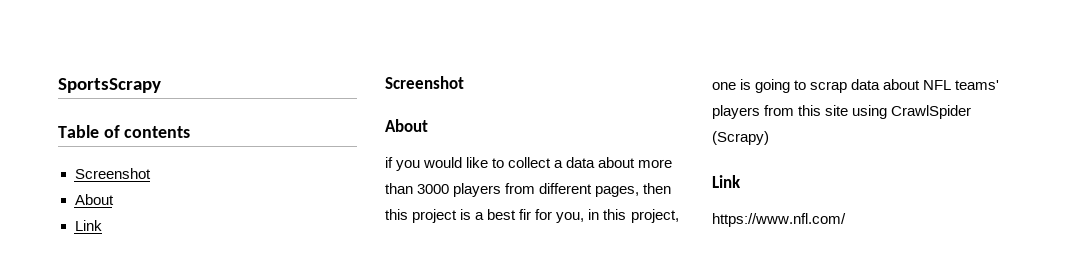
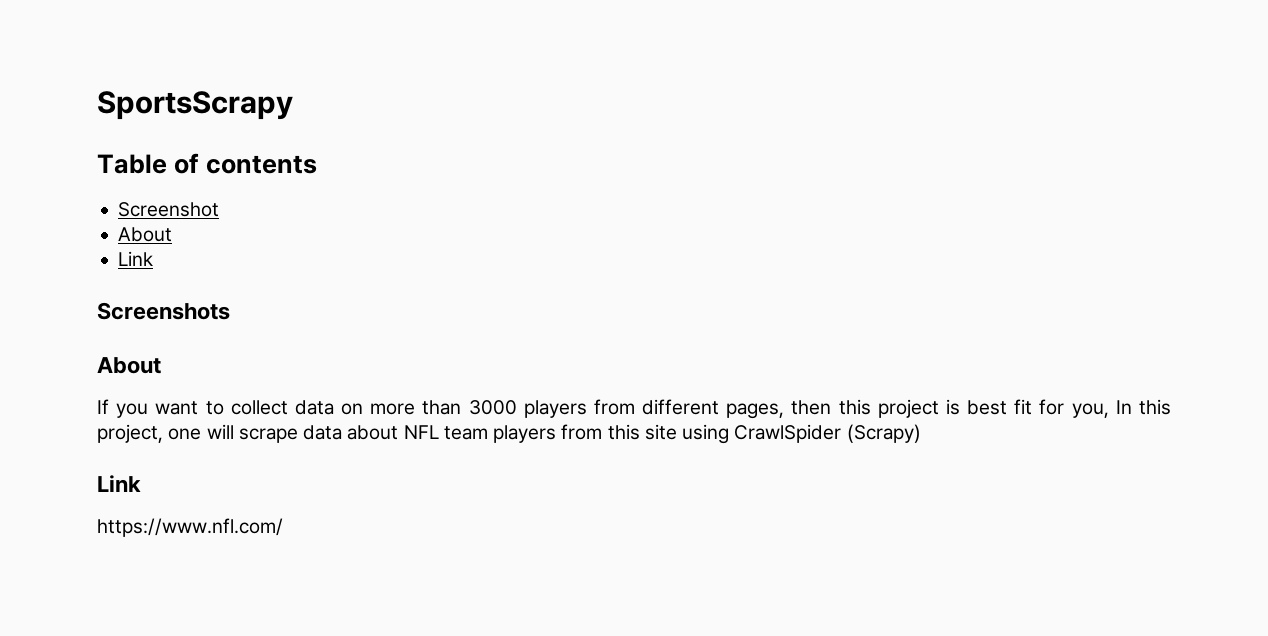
[385,76,464,89] [385,119,428,132] [385,157,636,171] Screenshot // About // if you would like to collect a data about -> [97,302,230,320] [97,357,161,374] [97,399,364,418] Screenshots // About // If you want to collect data on
[475,209,532,220] a best fir -> [967,399,1033,415] best fit
[588,209,600,220] in -> [1115,400,1132,414] In
[740,79,848,93] is going to scrap -> [206,424,298,443] will scrape
[955,80,1000,90] teams' -> [443,426,488,440] team

